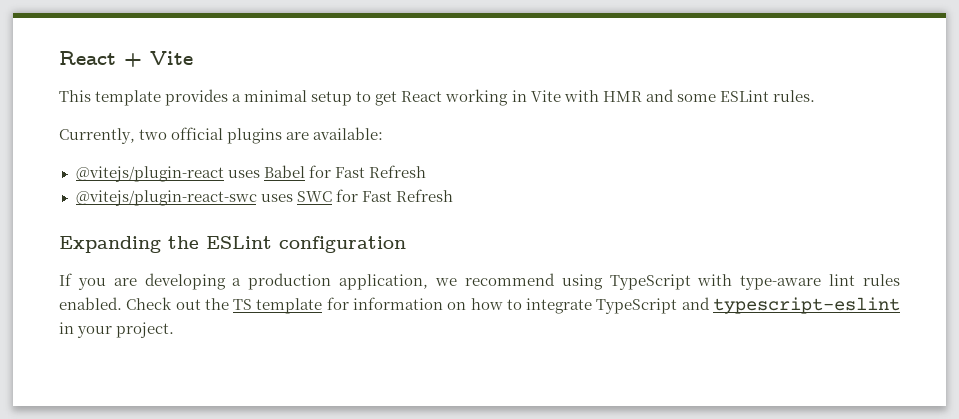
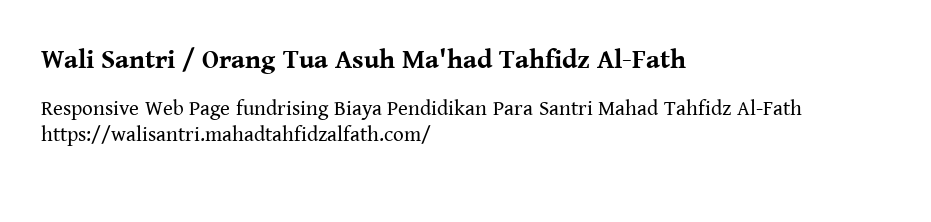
[59,51,193,67] [59,89,815,106] [59,127,384,144] [75,165,426,182] [75,189,453,206] [59,236,406,253] [59,273,901,290] [59,297,901,314] [59,322,175,338] React + Vite // This template provides a minimal setup to get React working in Vite with HMR and some ESLint rules. // Currently, two official plugins are available: // @vitejs/plugin-react uses Babel for Fast Refresh // @vitejs/plugin-react-swc uses SWC for Fast Refresh // Expanding the ESLint configuration // If you are developing a production application, we recommend using TypeScript with type-aware lint rules enabled. Check out the TS template for information on how to integrate TypeScript and typescript-eslint in your project. -> [41,47,687,74] [41,99,802,120] [41,125,431,146] Wali Santri / Orang Tua Asuh Ma'had Tahfidz Al-Fath // Responsive Web Page fundrising Biaya Pendidikan Para Santri Mahad Tahfidz Al-Fath https://walisantri.mahadtahfidzalfath.com/

